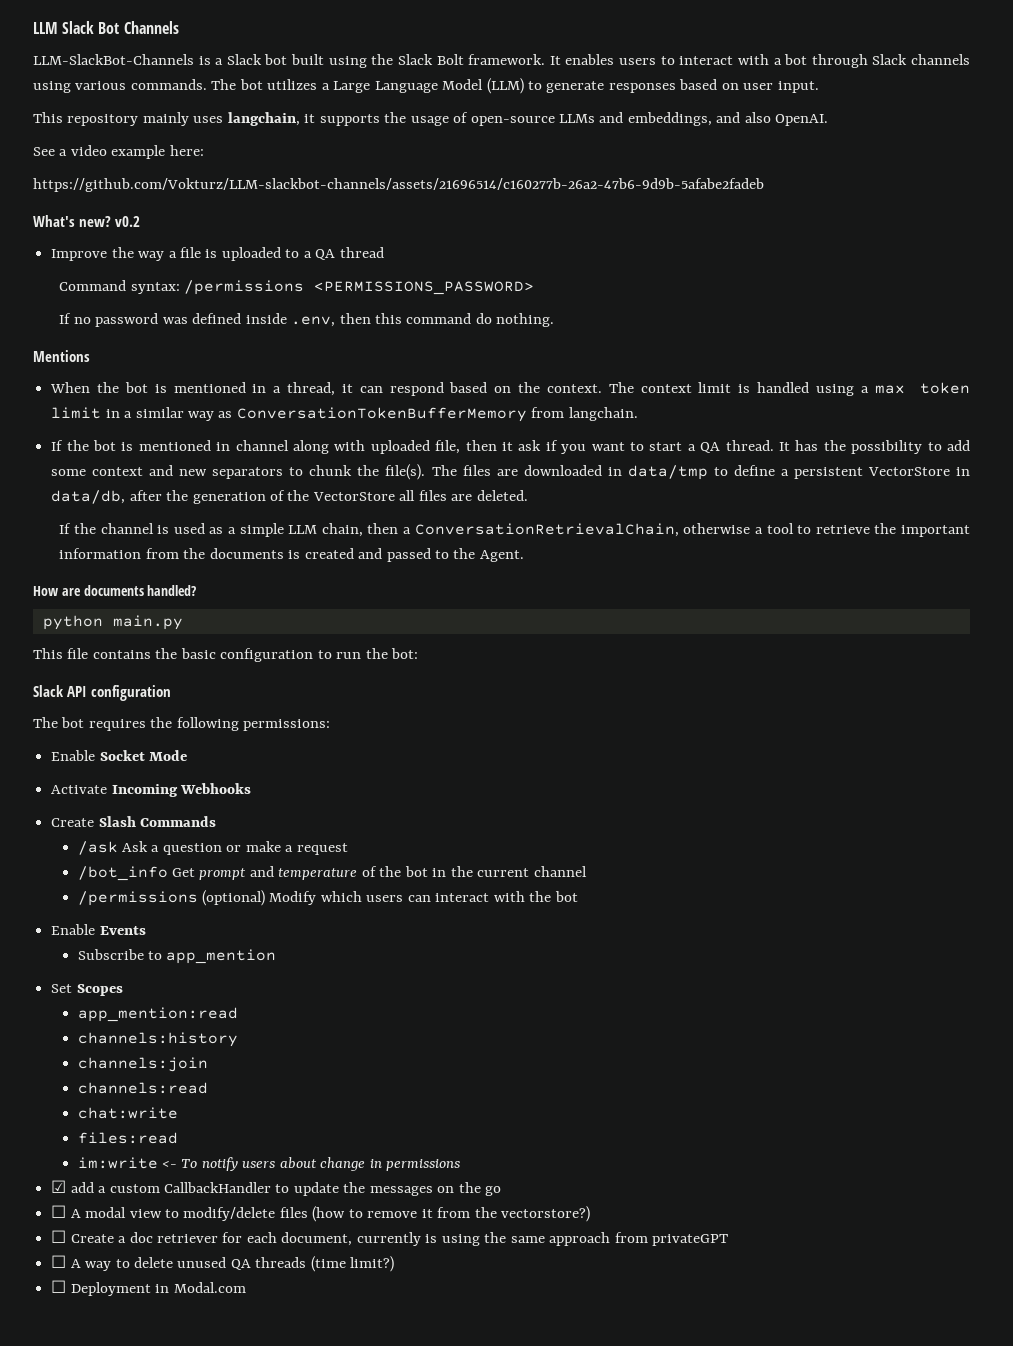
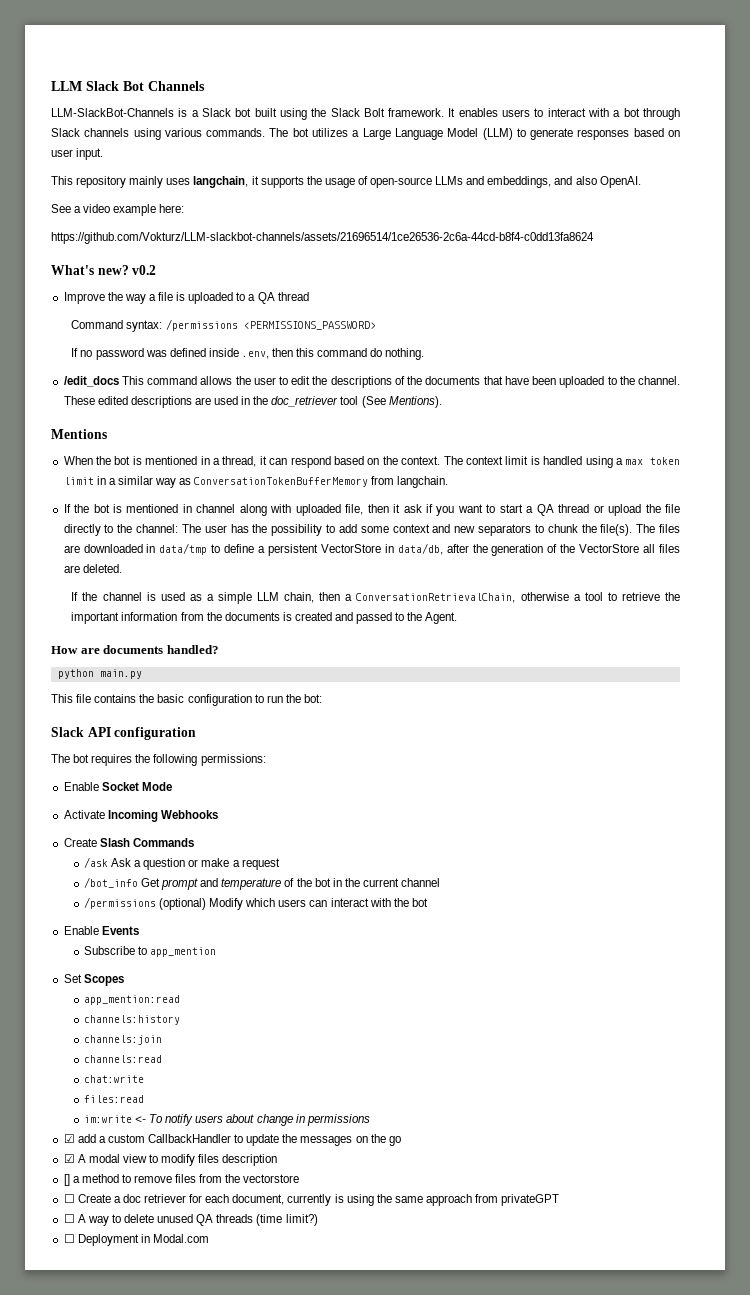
[33,178,764,192] https://github.com/Vokturz/LLM-slackbot-channels/assets/21696514/c160277b-26a2-47b6-9d9b-5afabe2fadeb -> [51,232,594,244] https://github.com/Vokturz/LLM-slackbot-channels/assets/21696514/1ce26536-2c6a-44cd-b8f4-c0dd13fa8624
(555, 320) none -> [63,376,681,388] [63,396,442,408] // /edit_docs This command allows the user to edit the descriptions of the documents that have been uploaded to the channel. These edited descriptions are used in the doc_retriever tool (See Mentions).
[725,440,790,451] thread. It -> [558,504,680,516] [63,524,227,536] thread or upload the file directly to the channel: The user
[51,1205,67,1218] ☐ -> [63,1154,75,1163] ☑
[183,1206,346,1222] modify/delete files (how -> [161,1154,278,1166] [63,1174,119,1186] modify files description // [] a method
[421,1206,591,1222] it from the vectorstore?) -> [175,1174,300,1183] files from the vectorstore

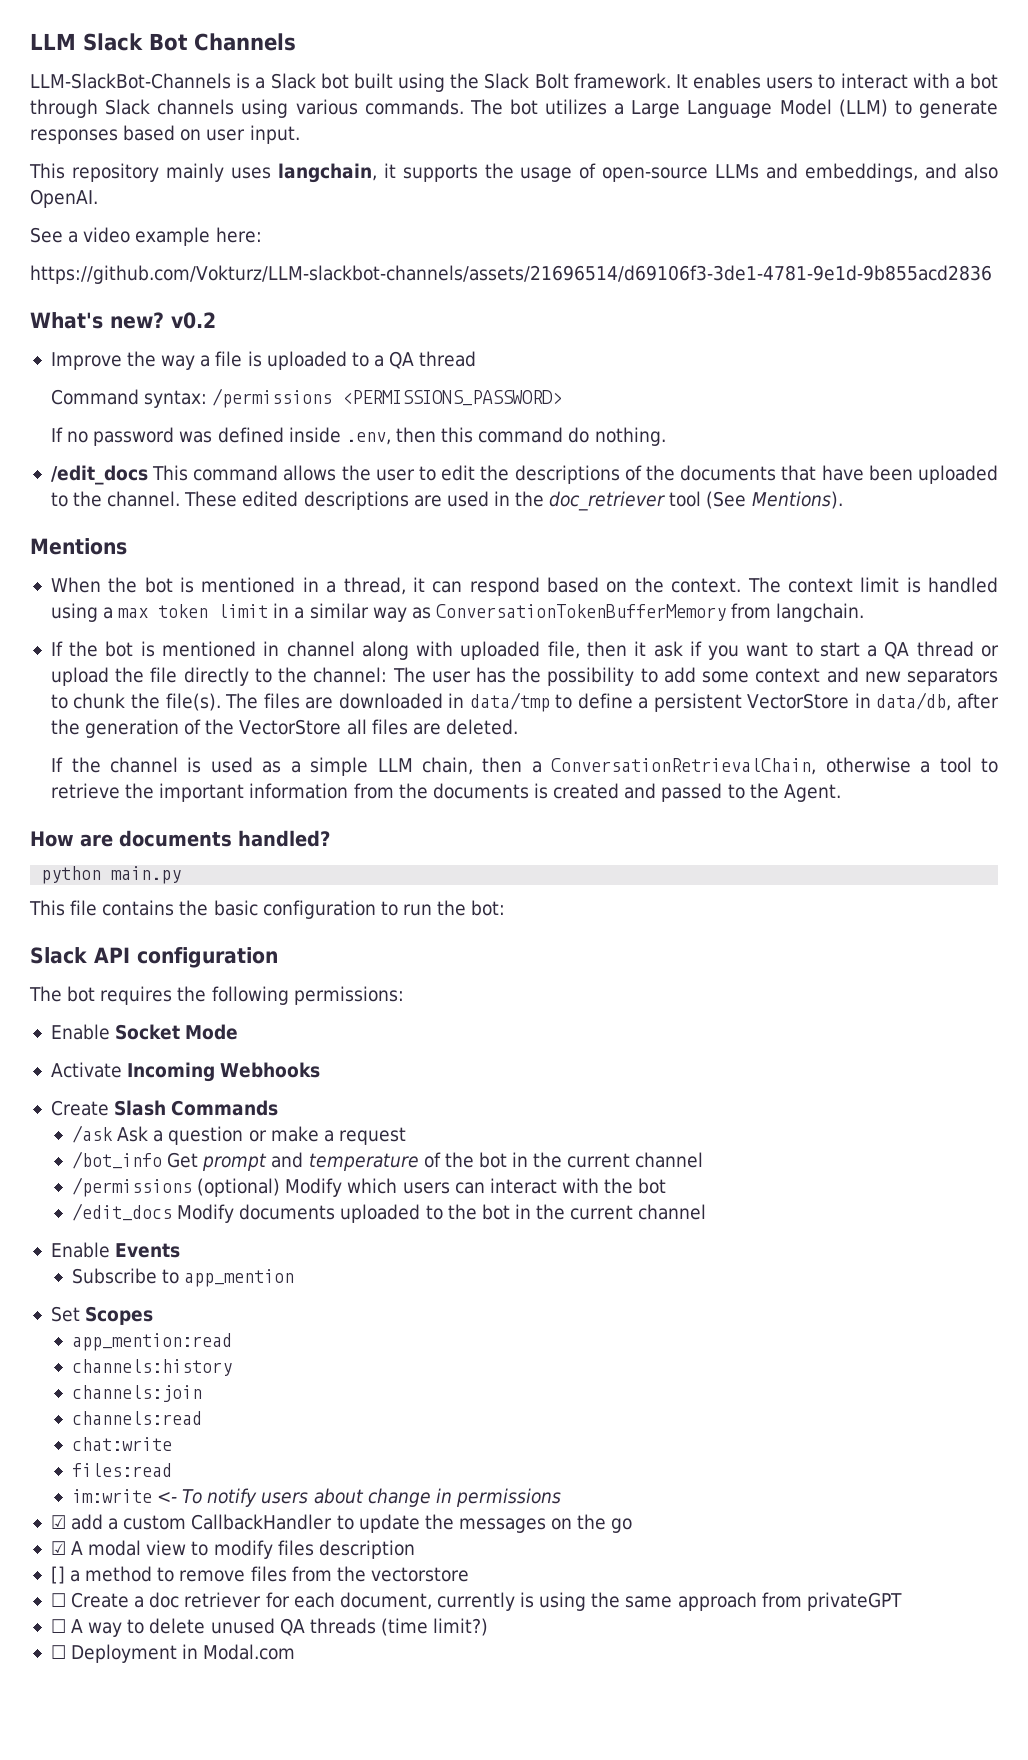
[51,232,594,244] https://github.com/Vokturz/LLM-slackbot-channels/assets/21696514/1ce26536-2c6a-44cd-b8f4-c0dd13fa8624 -> [30,265,992,284] https://github.com/Vokturz/LLM-slackbot-channels/assets/21696514/d69106f3-3de1-4781-9e1d-9b855acd2836
(428, 902) none -> [71,1203,707,1223] // /edit_docs Modify documents uploaded to the bot in the current channel

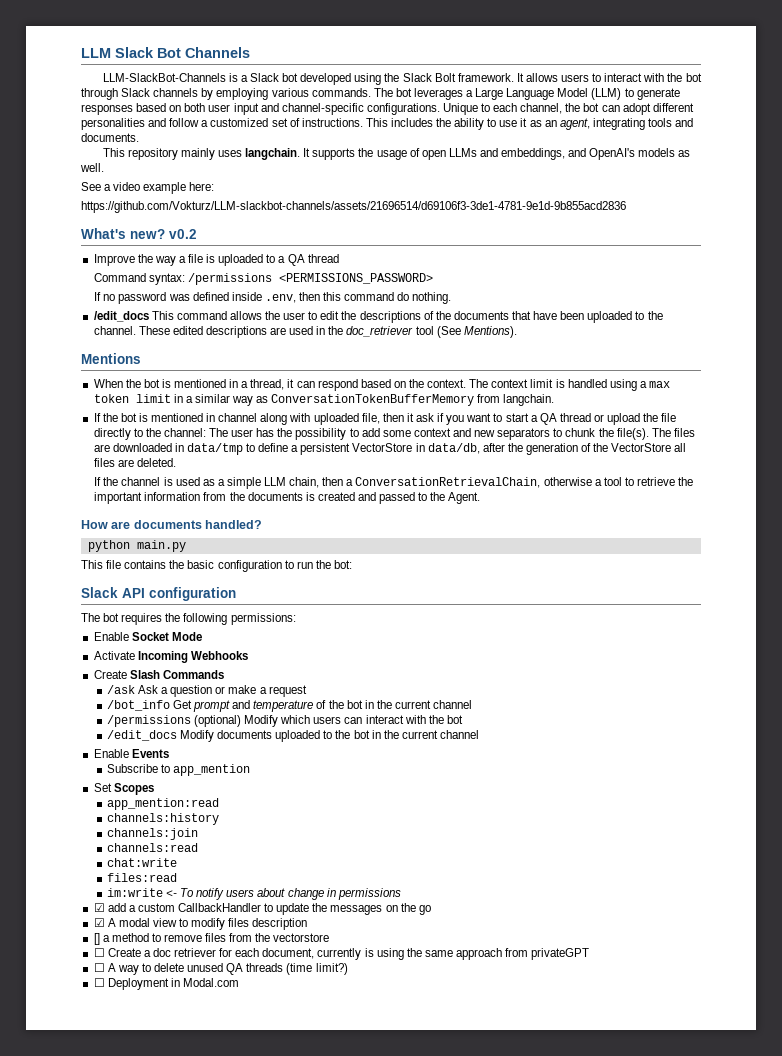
[353,73,393,89] built -> [300,73,352,85] developed
[693,73,761,89] enables -> [525,73,558,82] allows
[954,77,965,89] a -> [667,73,683,82] the
[241,99,289,118] using -> [201,88,269,100] by employing
[545,99,608,115] utilizes -> [413,88,463,100] leverages
[206,125,300,144] user input. -> [184,103,694,115] [81,118,694,130] [81,133,139,142] both user input and channel-specific configurations. Unique to each channel, the bot can adopt different personalities and follow a customized set of instructions. This includes the ability to use it as an agent, integrating tools and documents.
[277,163,396,183] langchain, it -> [245,148,311,160] langchain. It
[602,167,709,182] open-source -> [421,150,446,160] open
[963,163,998,179] [30,189,98,208] also OpenAI. -> [589,148,691,160] [80,163,104,172] OpenAI's models as well.

